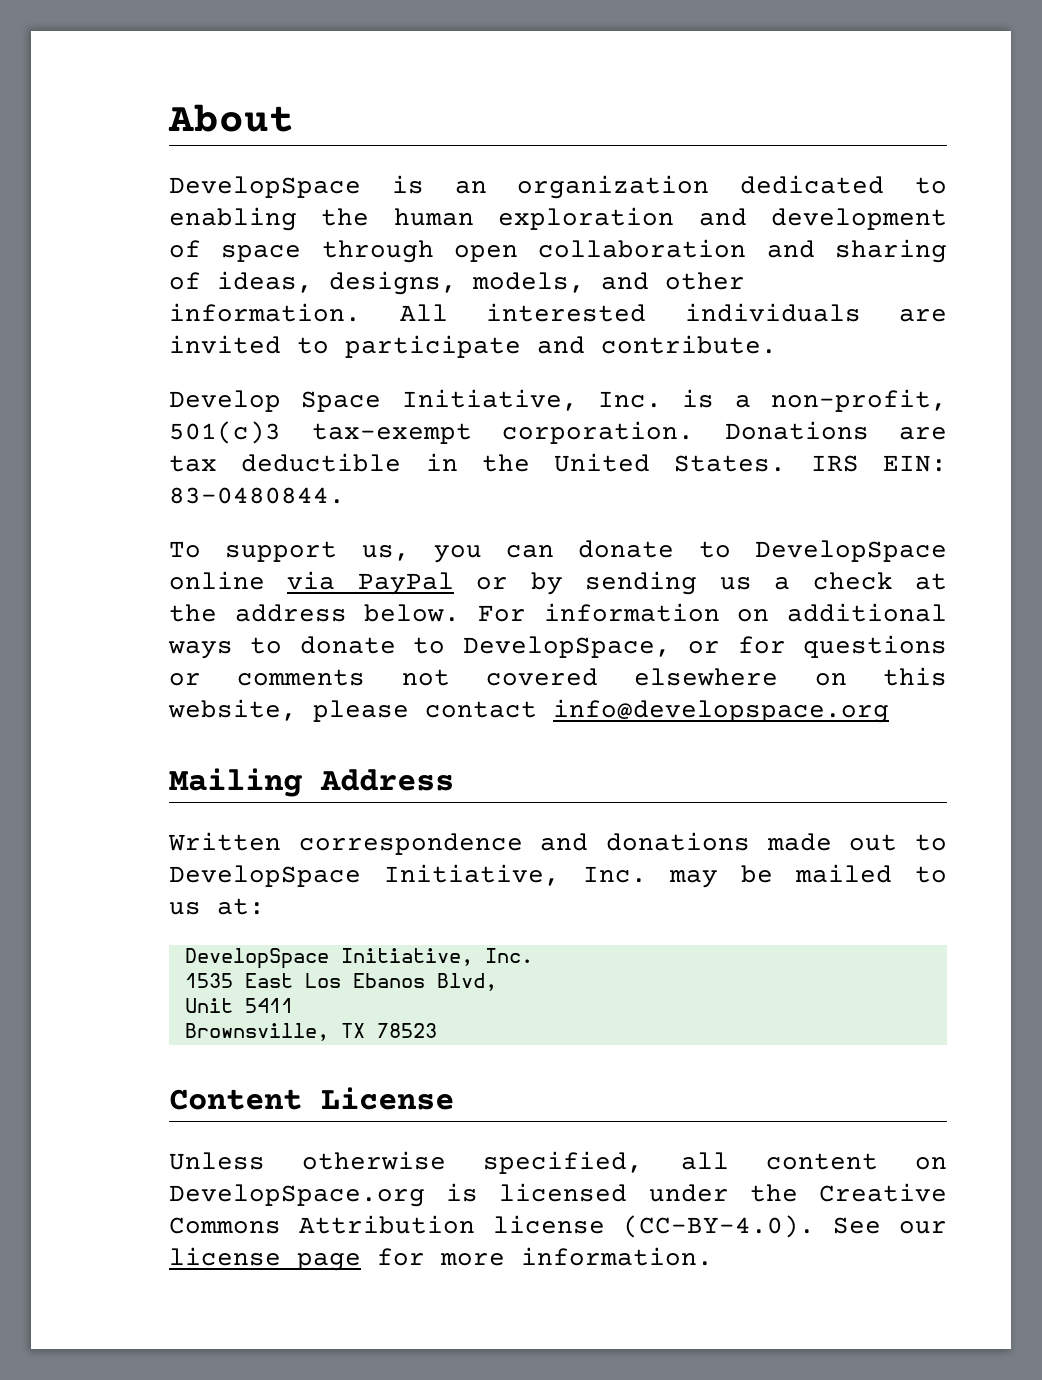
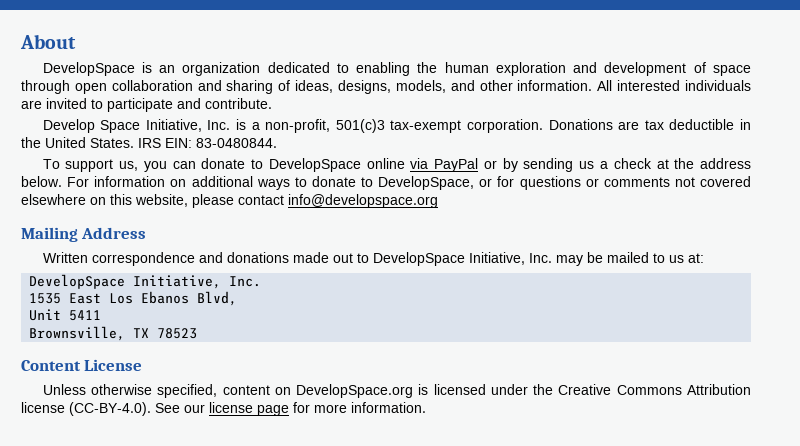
[680,1152,729,1170] all -> (218, 391) none

